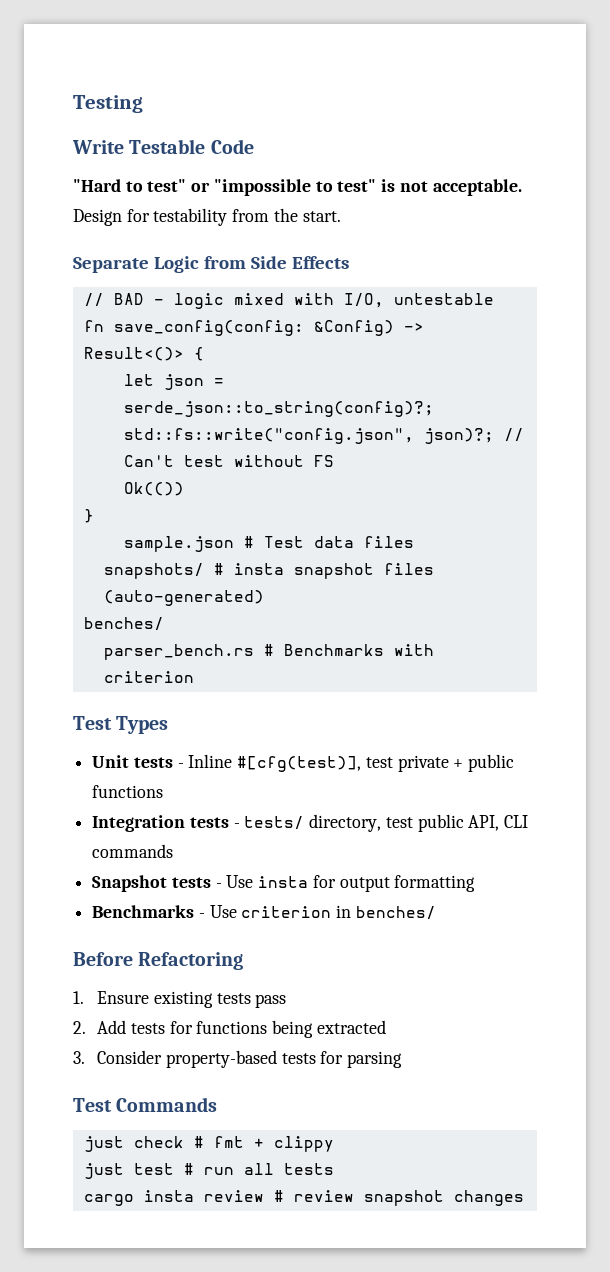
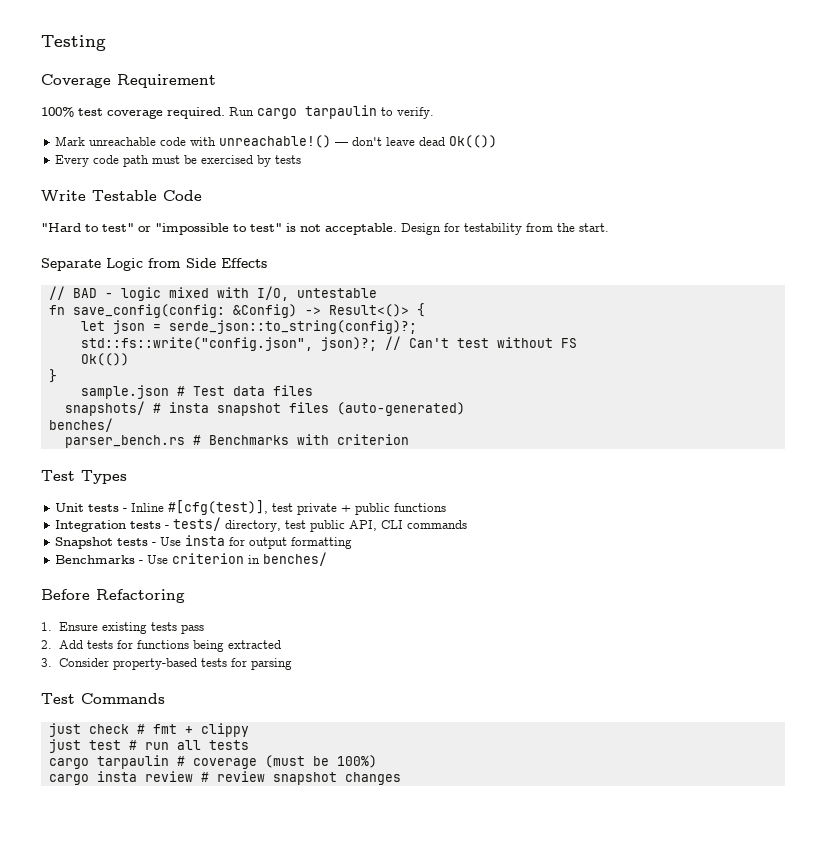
(143, 104) none -> [41,74,216,88] [41,105,434,119] [55,135,498,148] [55,155,302,167] // Coverage Requirement // 100% test coverage required. Run cargo tarpaulin to verify. // Mark unreachable code with unreachable!() — don't leave dead Ok(()) // Every code path must be exercised by tests
(334, 1169) none -> [48,755,377,769] // cargo tarpaulin # coverage (must be 100%)

